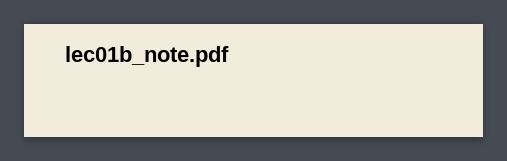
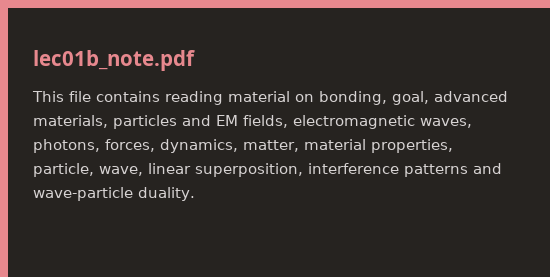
(229, 56) none -> [32,91,508,105] [33,115,472,129] [33,139,453,153] [33,163,502,177] [33,187,195,201] // This file contains reading material on bonding, goal, advanced materials, particles and EM fields, electromagnetic waves, photons, forces, dynamics, matter, material properties, particle, wave, linear superposition, interference patterns and wave-particle duality.

